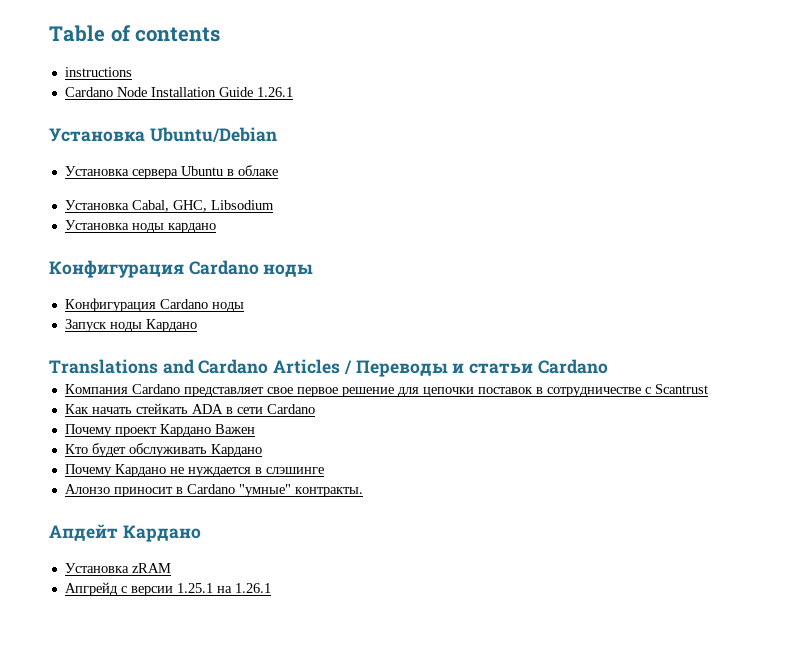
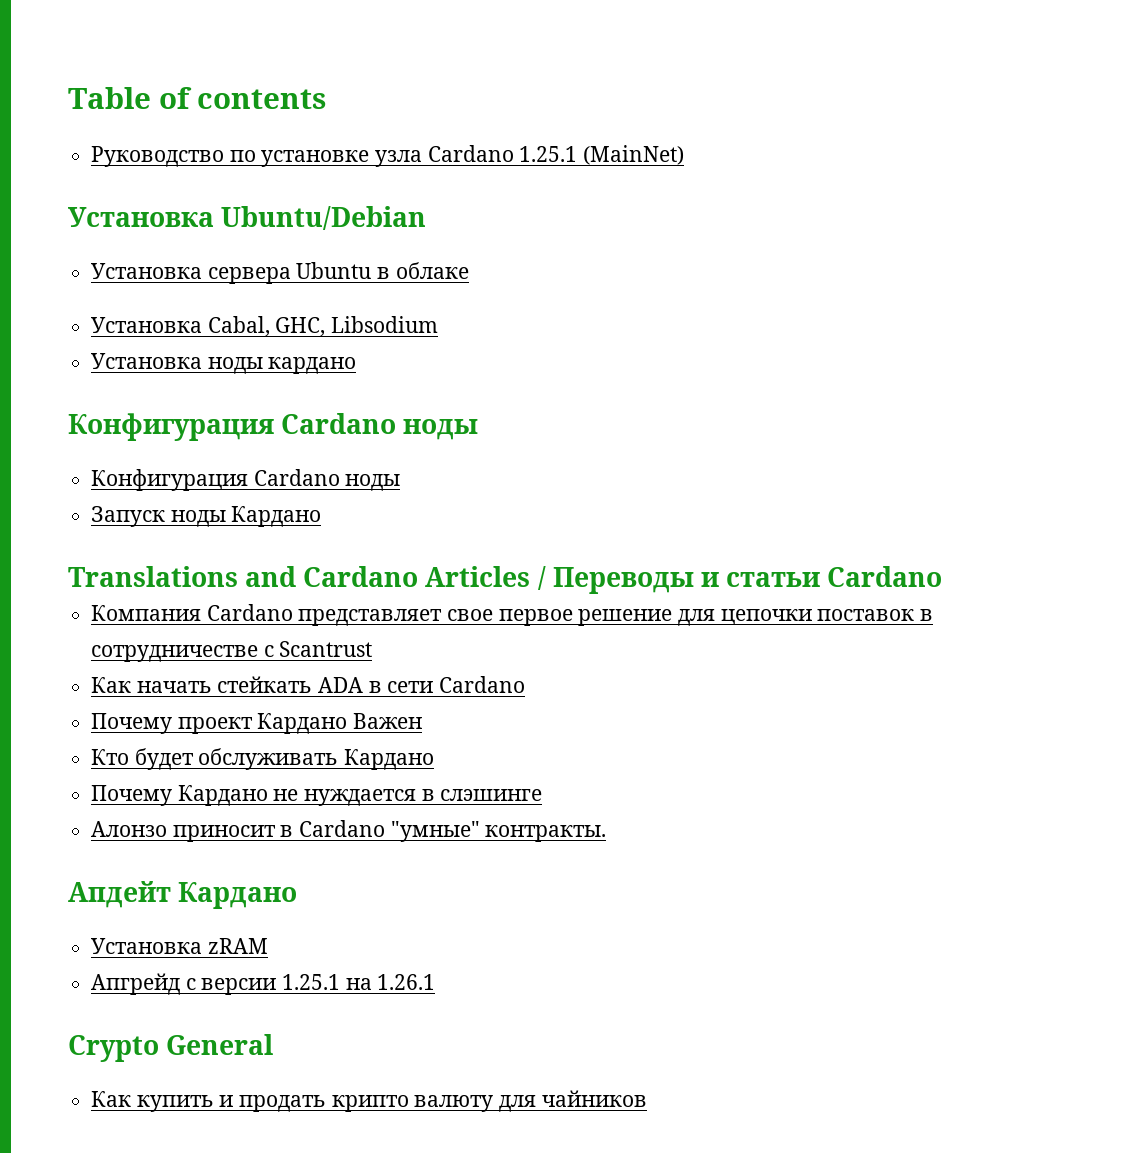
[64,67,132,77] [64,87,293,97] instructions // Cardano Node Installation Guide 1.26.1 -> [91,145,685,167] Руководство по установке узла Cardano 1.25.1 (MainNet)
(271, 588) none -> [68,1034,274,1062] [91,1090,647,1112] // Crypto General // Как купить и продать крипто валюту для чайников

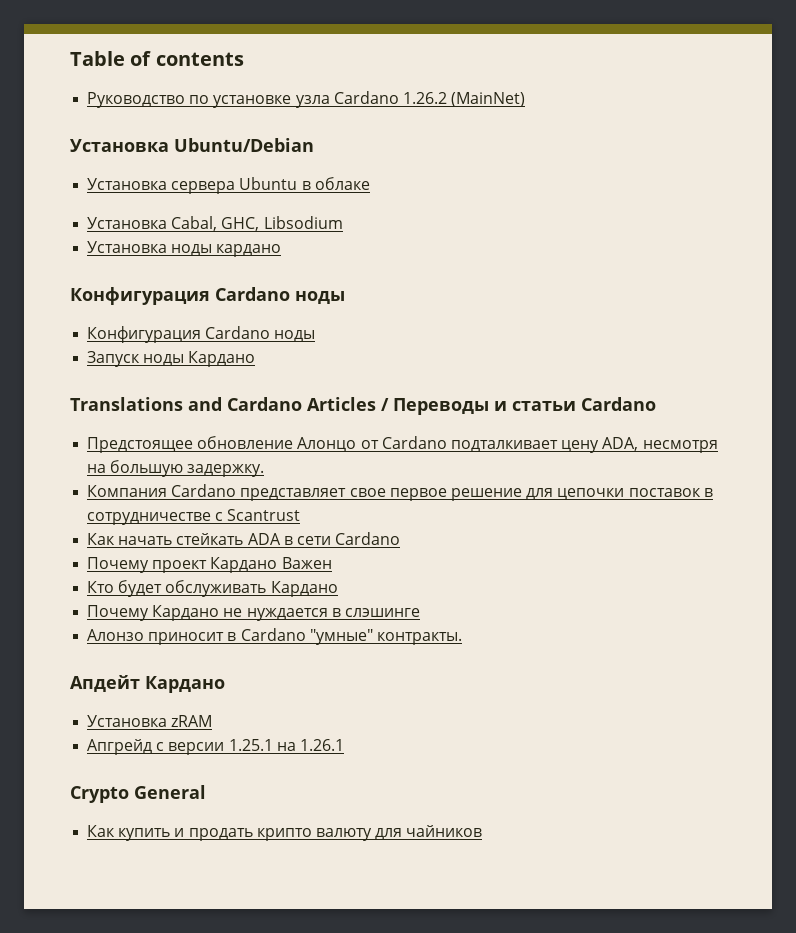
[519,146,578,162] 1.25.1 -> [402,92,447,104] 1.26.2
(943, 576) none -> [87,436,718,453] [87,460,265,477] // Предстоящее обновление Алонцо от Cardano подталкивает цену ADA, несмотря на большую задержку.

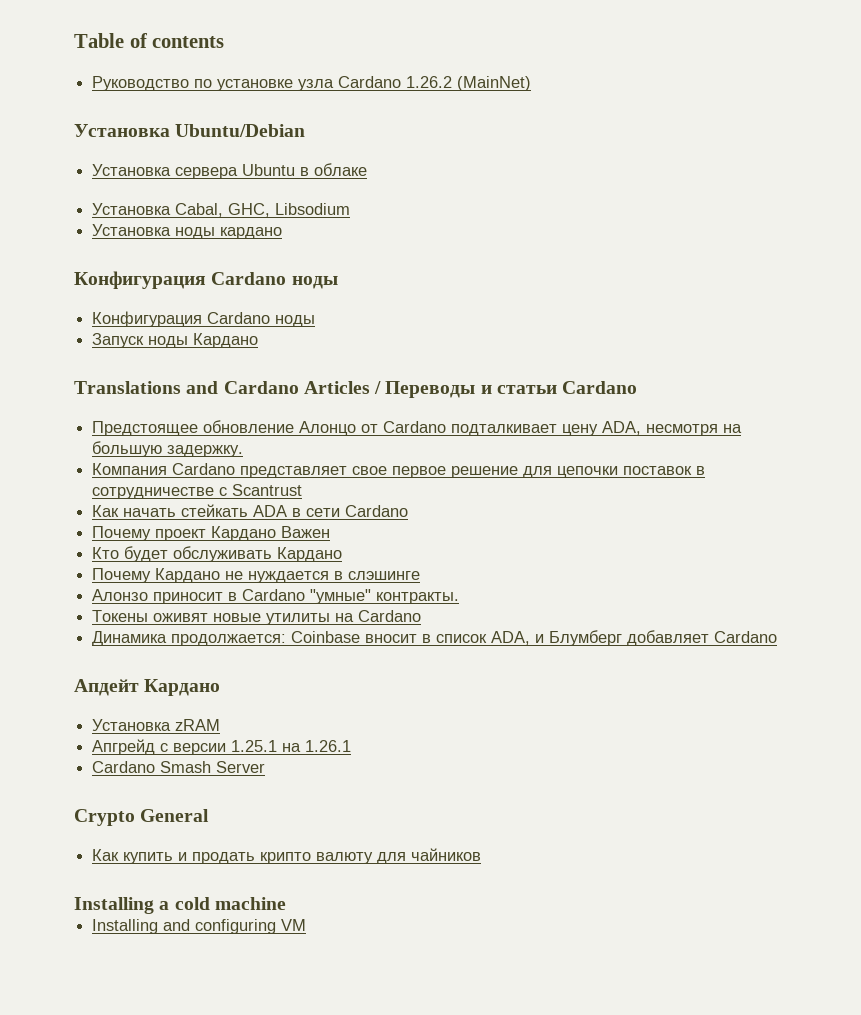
(462, 638) none -> [92,610,422,625] [92,630,778,646] // Tокены оживят новые утилиты на Cardano // Динамика продолжается: Coinbase вносит в список ADA, и Блумберг добавляет Cardano
(344, 745) none -> [92,761,266,773] // Cardano Smash Server
(483, 831) none -> [74,897,286,914] [92,919,307,934] // Installing a cold machine // Installing and configuring VM

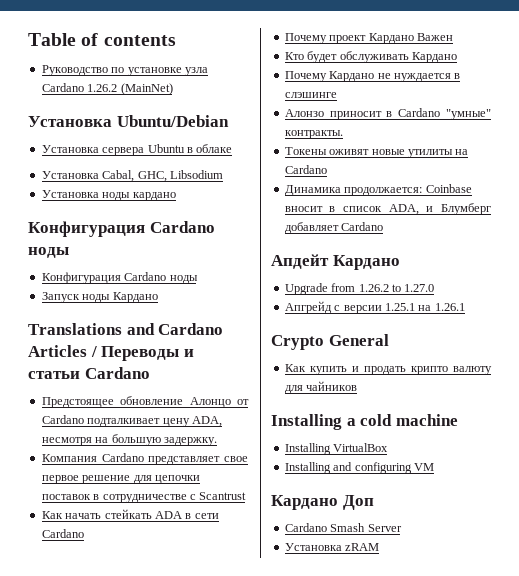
[92,719,221,731] Установка zRAM -> [284,283,435,295] Upgrade from 1.26.2 to 1.27.0
[92,761,266,773] // Cardano Smash Server -> (465, 307) none
(286, 903) none -> [284,443,389,455] // Installing VirtualBox
(307, 925) none -> [271,495,374,510] [284,523,402,532] [284,543,380,551] // Кардано Доп // Cardano Smash Server // Установка zRAM

